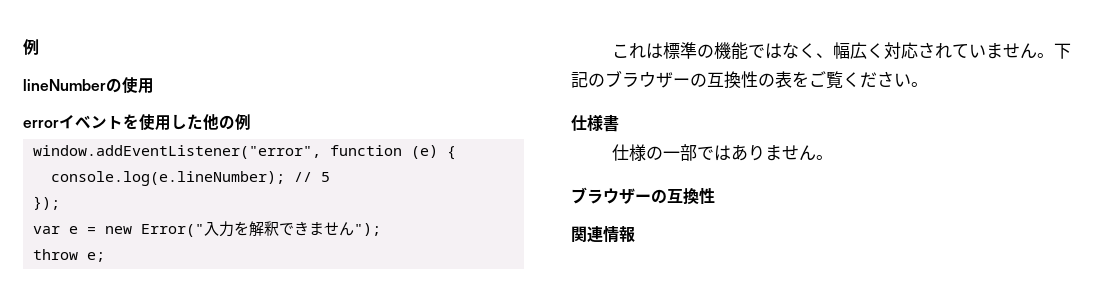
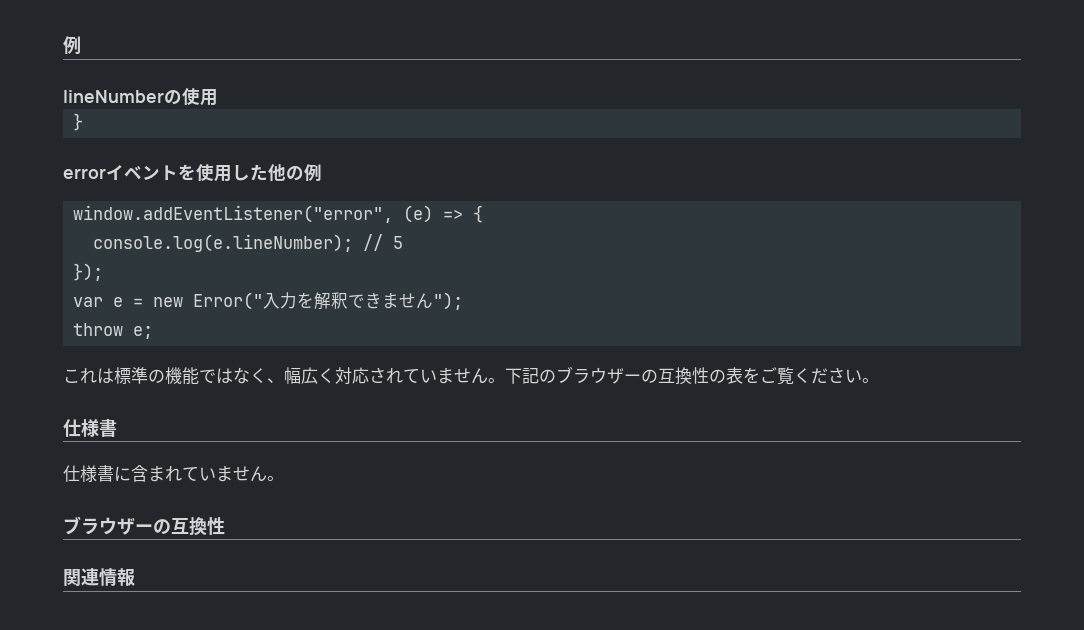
(154, 85) none -> [73,113,84,131] // }
[330,145,439,159] function (e) -> [403,205,464,223] (e) =>
[646,144,766,161] の一部ではあり -> [97,465,216,482] 書に含まれてい

